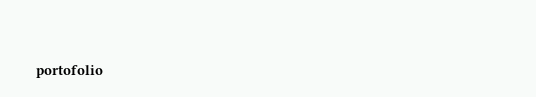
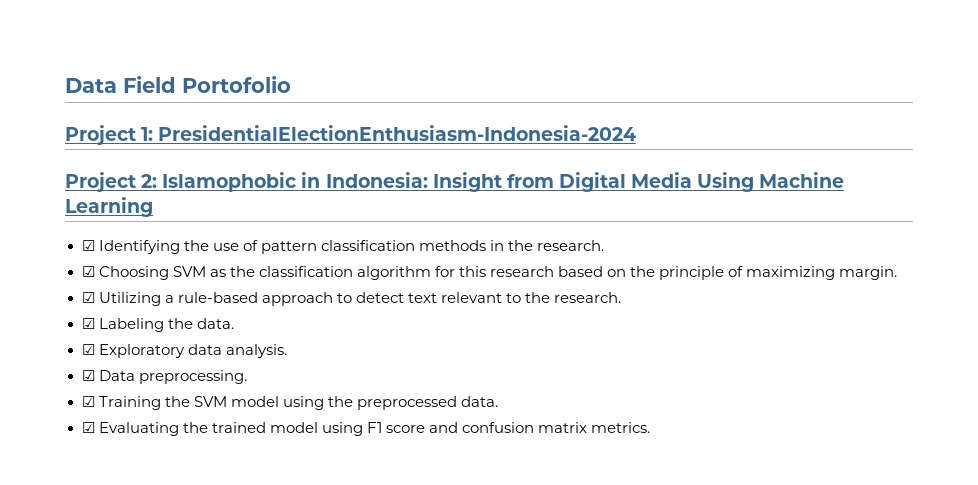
[36,65,103,78] portofolio -> [65,76,291,93] [65,125,637,145] [65,172,845,192] [65,197,153,217] [81,240,605,254] [81,266,898,280] [81,292,622,306] [81,318,234,332] [81,344,287,358] [81,370,247,384] [81,396,498,410] [81,422,651,436] Data Field Portofolio // Project 1: PresidentialElectionEnthusiasm-Indonesia-2024 // Project 2: Islamophobic in Indonesia: Insight from Digital Media Using Machine Learning // ☑ Identifying the use of pattern classification methods in the research. // ☑ Choosing SVM as the classification algorithm for this research based on the principle of maximizing margin. // ☑ Utilizing a rule-based approach to detect text relevant to the research. // ☑ Labeling the data. // ☑ Exploratory data analysis. // ☑ Data preprocessing. // ☑ Training the SVM model using the preprocessed data. // ☑ Evaluating the trained model using F1 score and confusion matrix metrics.

